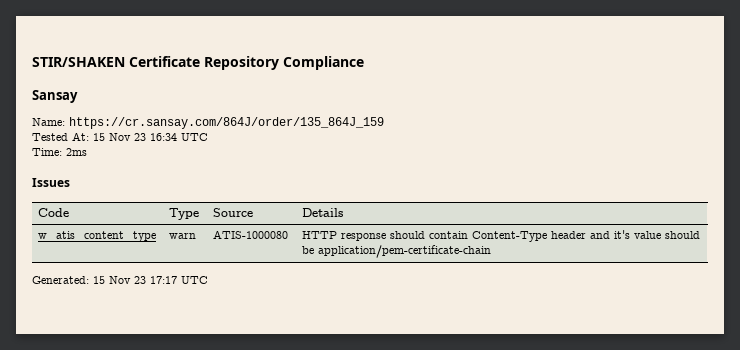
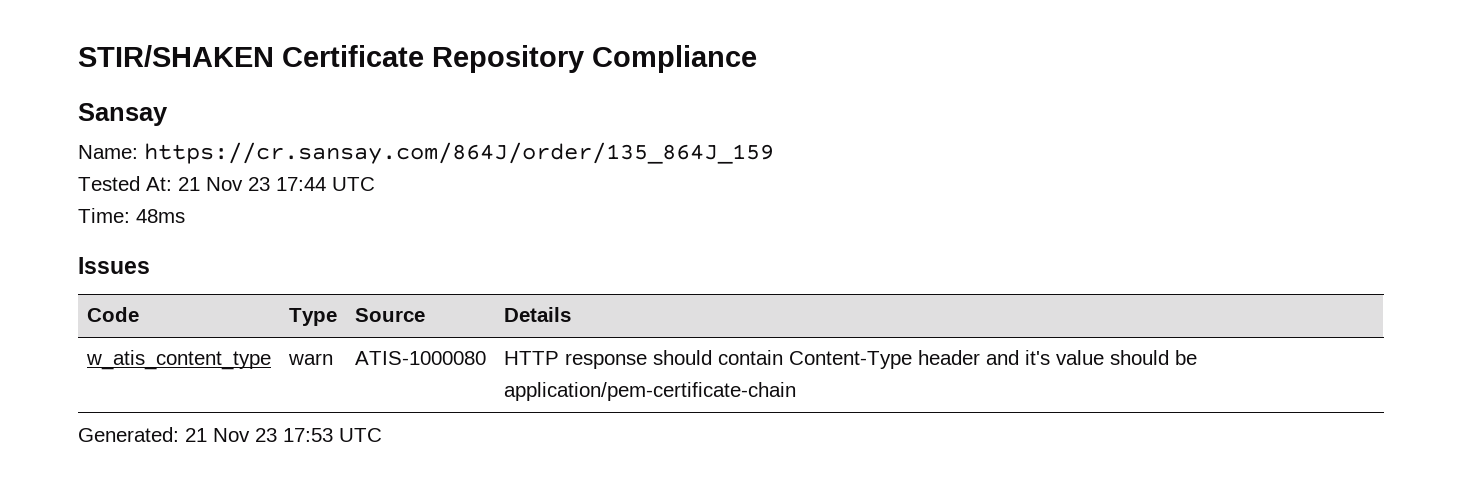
[93,133,177,141] 15 Nov 23 16:34 -> [178,177,326,191] 21 Nov 23 17:44
[66,148,87,156] 2ms -> [136,209,185,223] 48ms
[93,276,177,284] 15 Nov 23 17:17 -> [185,428,333,442] 21 Nov 23 17:53

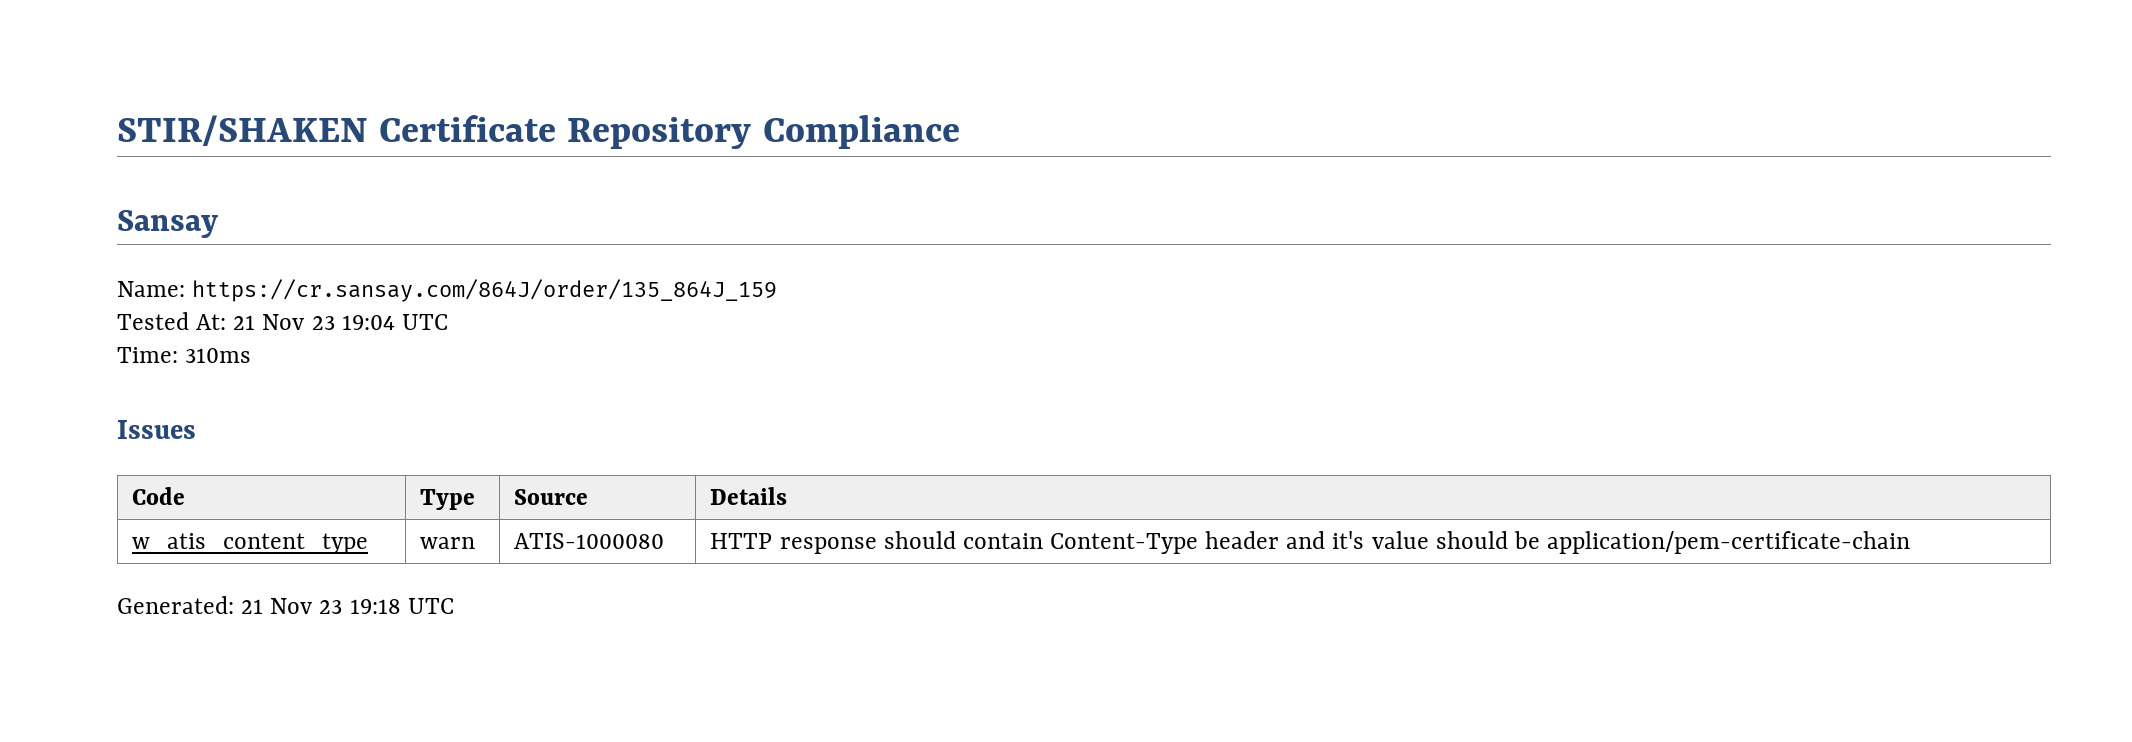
[276,177,326,191] 17:44 -> [341,315,395,330] 19:04
[136,209,185,223] 48ms -> [185,348,252,363] 310ms
[283,428,333,442] 17:53 -> [349,599,401,614] 19:18

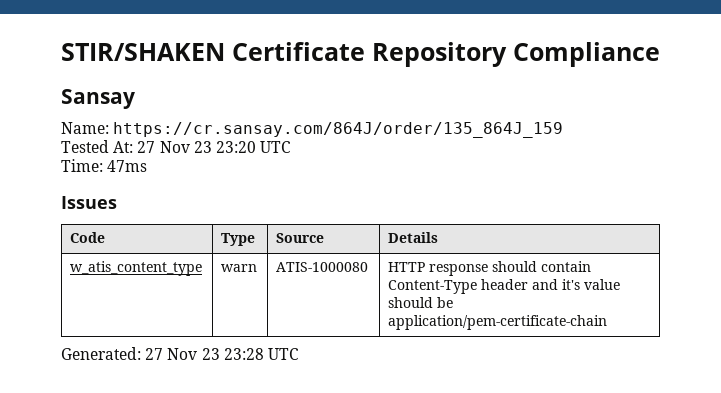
[233,314,395,330] 21 Nov 23 19:04 -> [137,141,256,153] 27 Nov 23 23:20
[185,348,252,363] 310ms -> [107,160,148,172] 47ms
[241,598,401,614] 21 Nov 23 19:18 -> [145,348,264,360] 27 Nov 23 23:28

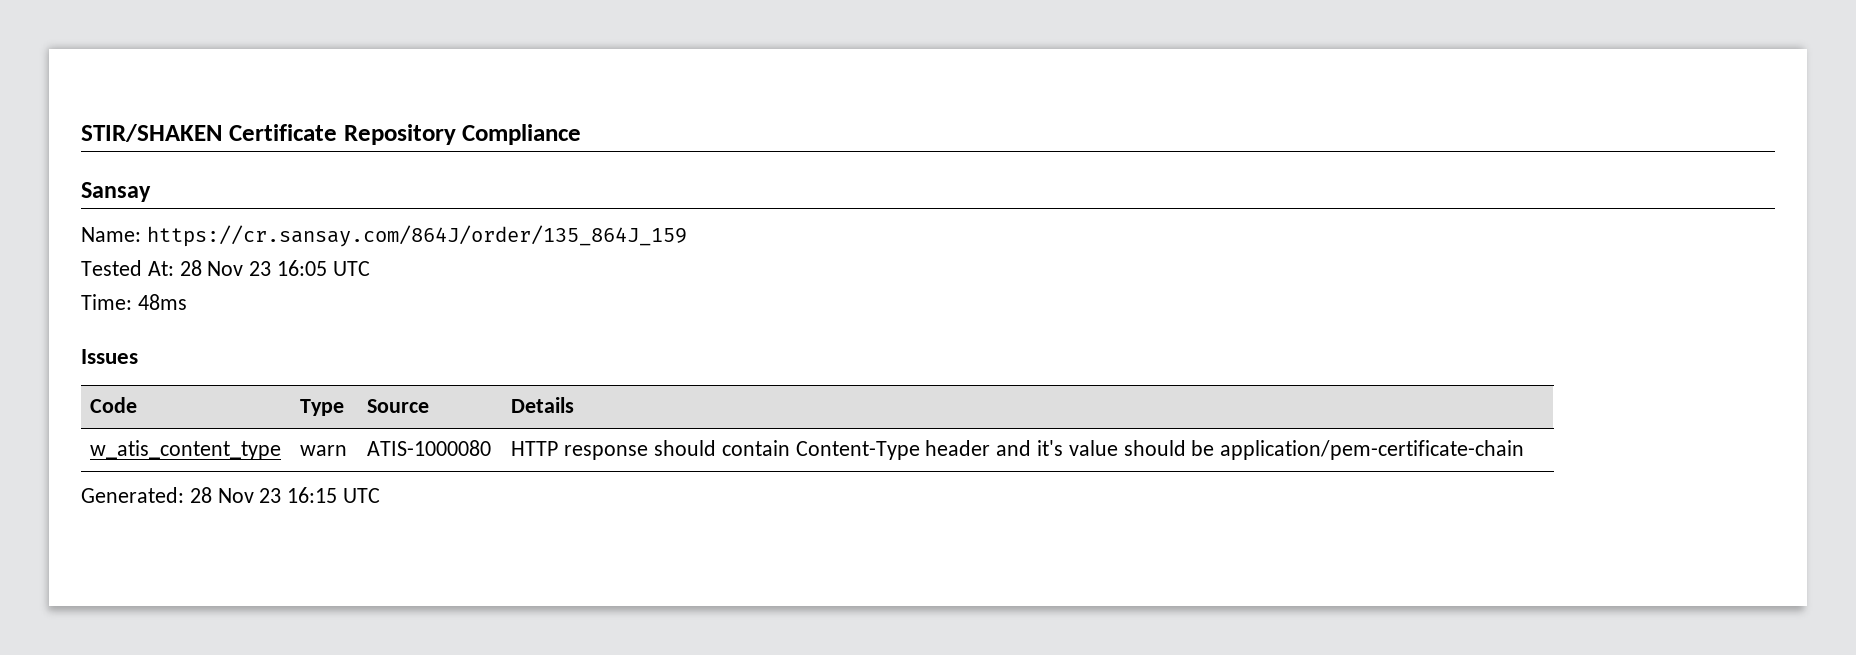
[137,141,256,153] 27 Nov 23 23:20 -> [179,260,328,276] 28 Nov 23 16:05
[107,160,148,172] 47ms -> [137,294,187,310] 48ms
[145,348,264,360] 27 Nov 23 23:28 -> [189,487,338,503] 28 Nov 23 16:15

